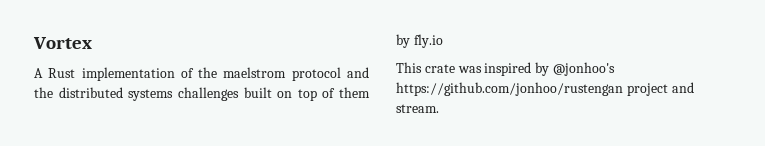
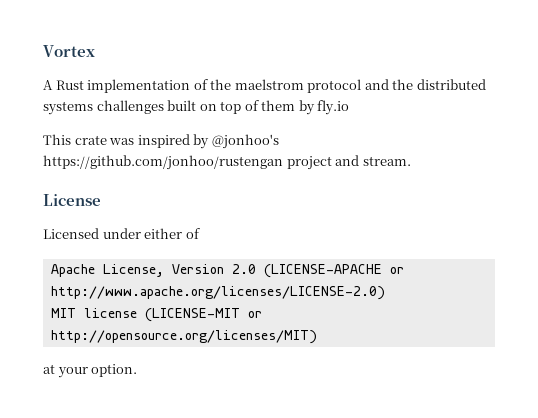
(439, 108) none -> [43,194,101,206] [43,228,200,239] [50,264,404,278] [50,286,385,300] [50,308,262,322] [50,330,317,344] [43,364,138,378] // License // Licensed under either of // Apache License, Version 2.0 (LICENSE-APACHE or http://www.apache.org/licenses/LICENSE-2.0) // MIT license (LICENSE-MIT or http://opensource.org/licenses/MIT) // at your option.

